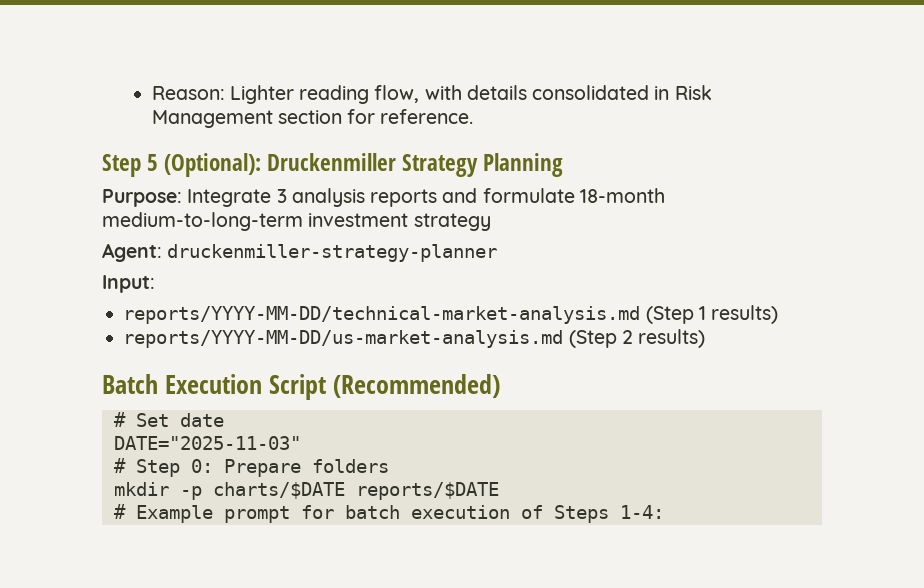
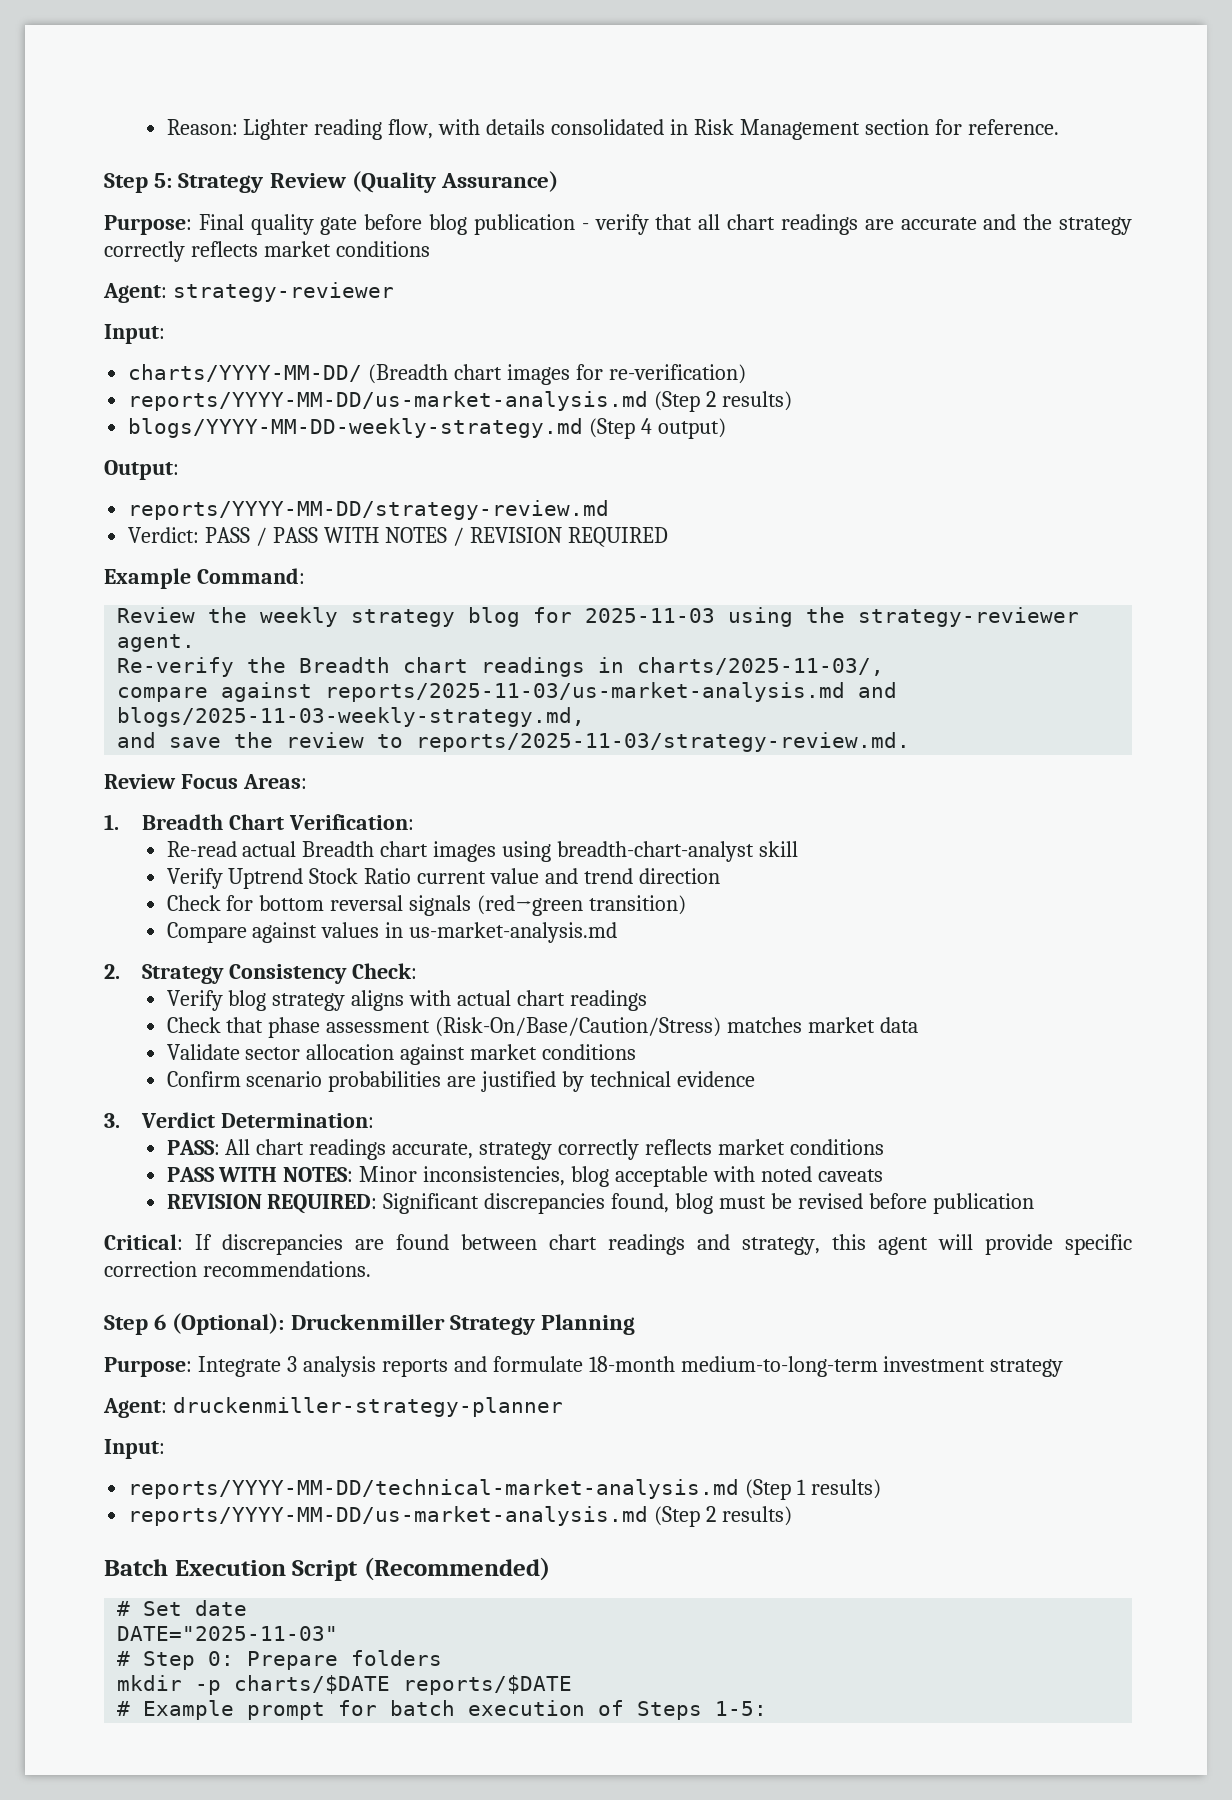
[147,154,159,171] 5 -> [154,171,559,193] [104,214,1133,235] [104,241,430,262] [103,282,394,303] [104,324,165,344] [128,364,746,385] [128,391,793,412] [128,418,727,439] [104,460,179,480] [128,500,610,520] [128,527,668,547] [104,568,305,589] [117,607,1080,627] [117,634,196,652] [117,657,885,677] [117,682,898,702] [117,707,586,727] [117,732,911,752] [104,774,307,789] [104,814,415,830] [166,841,799,862] [166,868,721,889] [166,895,687,916] [166,922,618,943] [104,963,418,984] [166,990,648,1011] [166,1017,919,1038] [166,1044,637,1065] [166,1071,756,1092] [104,1112,375,1128] [166,1139,885,1160] [166,1166,884,1187] [166,1193,1034,1214] [104,1234,1132,1255] [104,1261,371,1277] [104,1314,167,1335] 5: Strategy Review (Quality Assurance) // Purpose: Final quality gate before blog publication - verify that all chart readings are accurate and the strategy correctly reflects market conditions // Agent: strategy-reviewer // Input: // charts/YYYY-MM-DD/ (Breadth chart images for re-verification) // reports/YYYY-MM-DD/us-market-analysis.md (Step 2 results) // blogs/YYYY-MM-DD-weekly-strategy.md (Step 4 output) // Output: // reports/YYYY-MM-DD/strategy-review.md // Verdict: PASS / PASS WITH NOTES / REVISION REQUIRED // Example Command: // Review the weekly strategy blog for 2025-11-03 using the strategy-reviewer agent. // Re-verify the Breadth chart readings in charts/2025-11-03/, // compare against reports/2025-11-03/us-market-analysis.md and blogs/2025-11-03-weekly-strategy.md, // and save the review to reports/2025-11-03/strategy-review.md. // Review Focus Areas: // 1. Breadth Chart Verification: // Re-read actual Breadth chart images using breadth-chart-analyst skill // Verify Uptrend Stock Ratio current value and trend direction // Check for bottom reversal signals (red→green transition) // Compare against values in us-market-analysis.md // 2. Strategy Consistency Check: // Verify blog strategy aligns with actual chart readings // Check that phase assessment (Risk-On/Base/Caution/Stress) matches market data // Validate sector allocation against market conditions // Confirm scenario probabilities are justified by technical evidence // 3. Verdict Determination: // PASS: All chart readings accurate, strategy correctly reflects market conditions // PASS WITH NOTES: Minor inconsistencies, blog acceptable with noted caveats // REVISION REQUIRED: Significant discrepancies found, blog must be revised before publication // Critical: If discrepancies are found between chart readings and strategy, this agent will provide specific correction recommendations. // Step 6
[619,505,664,519] 1-4: -> [715,1701,768,1716] 1-5:

